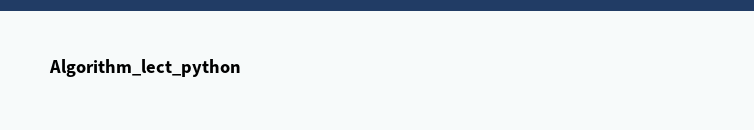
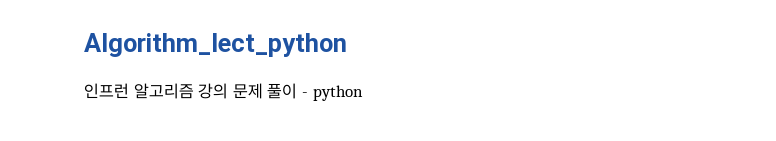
(241, 68) none -> [84,83,363,101] // 인프런 알고리즘 강의 문제 풀이 - python

